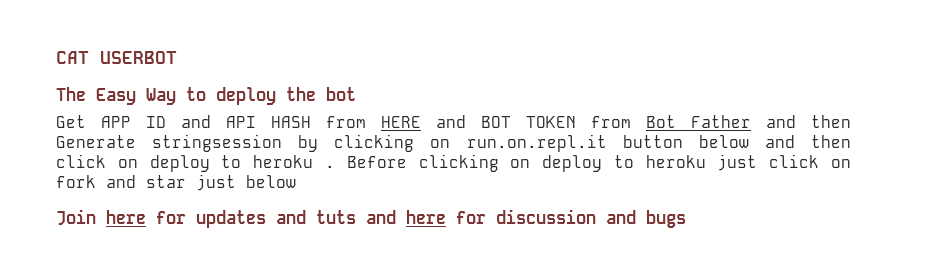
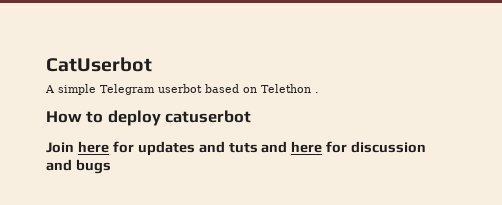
[56,51,177,64] [56,87,356,105] [56,115,851,128] [56,134,851,152] [56,154,852,172] [56,174,296,191] CAT USERBOT // The Easy Way to deploy the bot // Get APP ID and API HASH from HERE and BOT TOKEN from Bot Father and then Generate stringsession by clicking on run.on.repl.it button below and then click on deploy to heroku . Before clicking on deploy to heroku just click on fork and star just below -> [46,57,152,72] [45,84,319,95] [46,110,252,126] CatUserbot // A simple Telegram userbot based on Telethon . // How to deploy catuserbot

